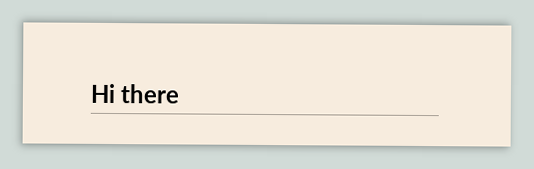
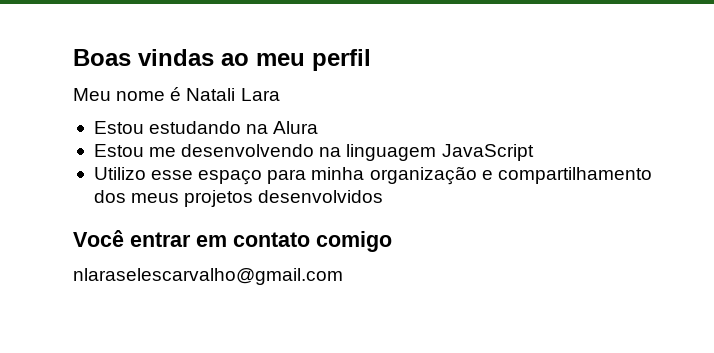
[90,83,180,104] Hi there -> [73,49,371,71] [73,87,280,101] [93,121,319,134] [93,144,534,161] [93,166,652,185] [93,190,384,207] [73,230,392,252] [73,268,343,285] Boas vindas ao meu perfil // Meu nome é Natali Lara // Estou estudando na Alura // Estou me desenvolvendo na linguagem JavaScript // Utilizo esse espaço para minha organização e compartilhamento dos meus projetos desenvolvidos // Você entrar em contato comigo // nlaraselescarvalho@gmail.com

